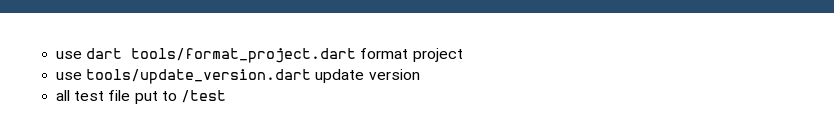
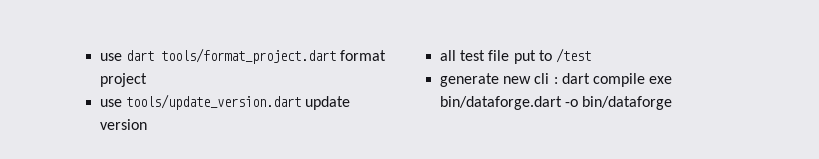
(226, 96) none -> [440,73,673,87] [440,96,673,110] // generate new cli : dart compile exe bin/dataforge.dart -o bin/dataforge

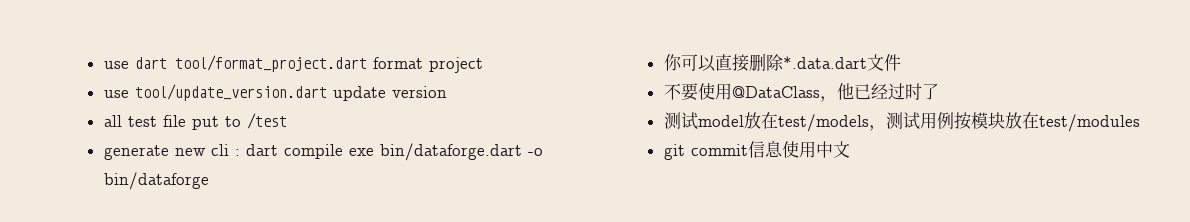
[161,48,337,64] tools/format_project.dart -> [174,55,367,72] tool/format_project.dart
[126,94,302,110] tools/update_version.dart -> [134,84,327,101] tool/update_version.dart
(673, 103) none -> [663,53,901,72] [663,83,939,102] [663,112,1140,132] [663,141,850,160] // 你可以直接删除*.data.dart文件 // 不要使用@DataClass，他已经过时了 // 测试model放在test/models，测试用例按模块放在test/modules // git commit信息使用中文

